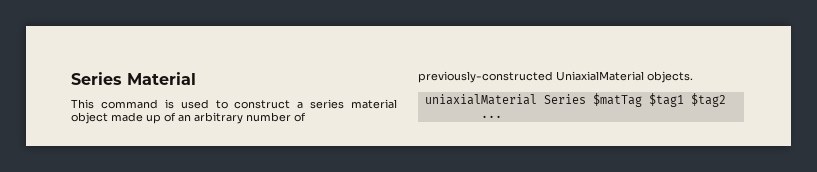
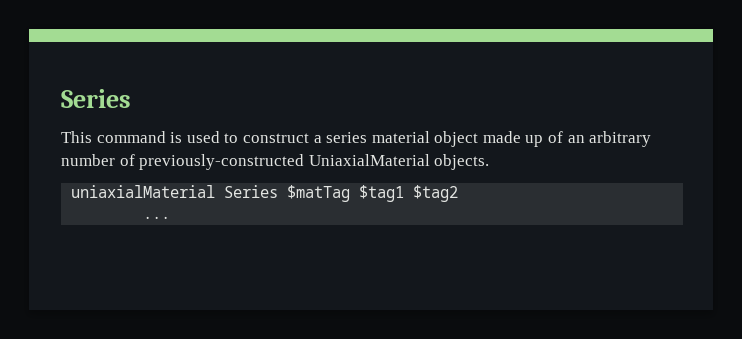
[71,72,196,85] Series Material -> [61,89,131,108] Series

